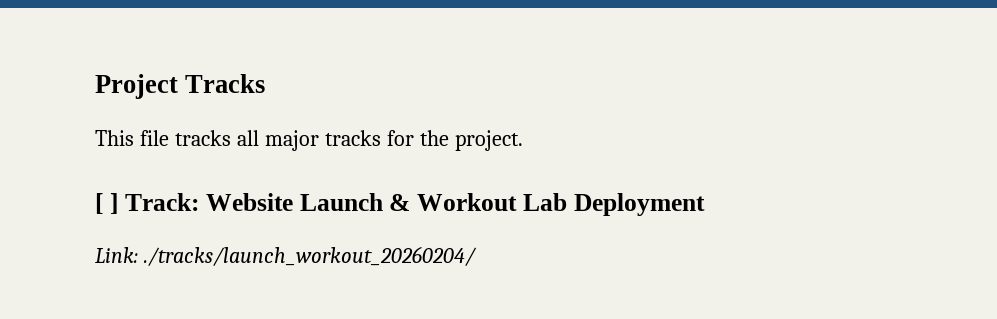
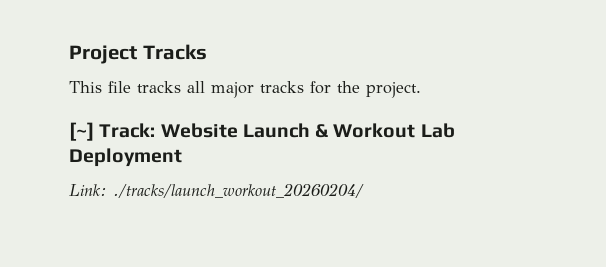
[95,193,118,214] [ ] -> [69,122,94,141] [~]

